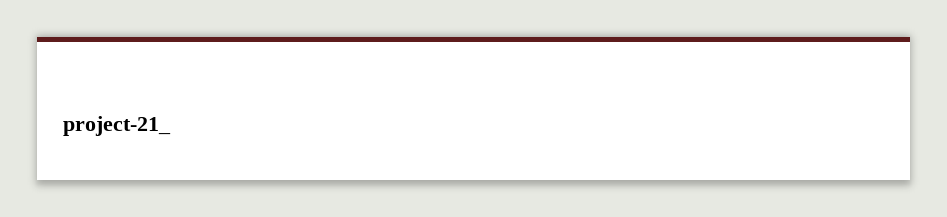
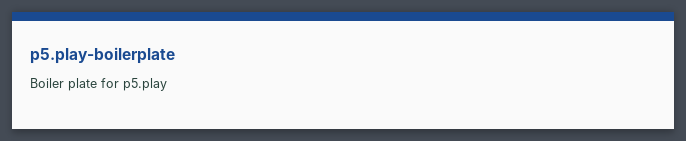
[63,116,171,136] project-21_ -> [30,47,175,64] [30,78,167,91] p5.play-boilerplate // Boiler plate for p5.play

